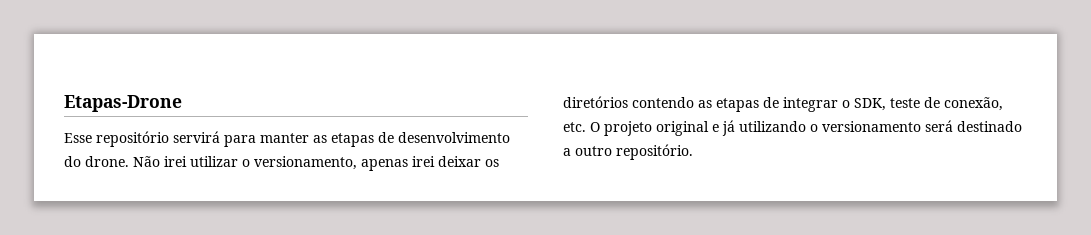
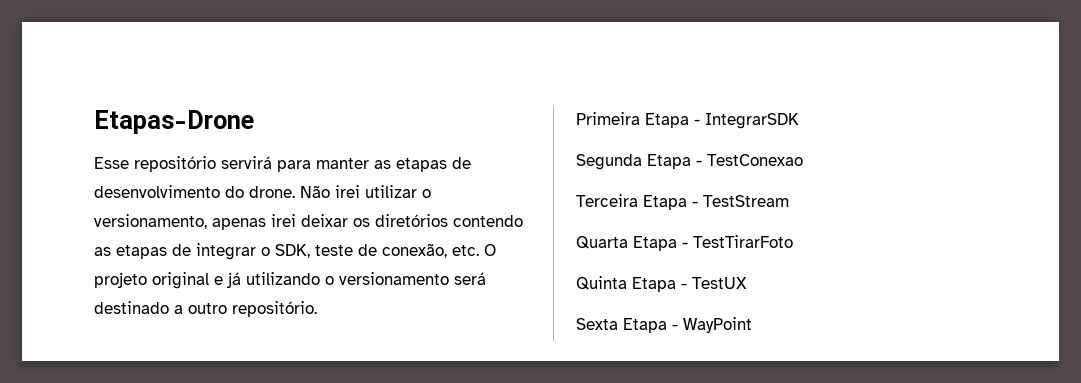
(693, 152) none -> [576,112,799,129] [576,154,803,170] [576,194,789,210] [576,235,793,251] [576,276,747,292] [576,317,752,333] // Primeira Etapa - IntegrarSDK // Segunda Etapa - TestConexao // Terceira Etapa - TestStream // Quarta Etapa - TestTirarFoto // Quinta Etapa - TestUX // Sexta Etapa - WayPoint

